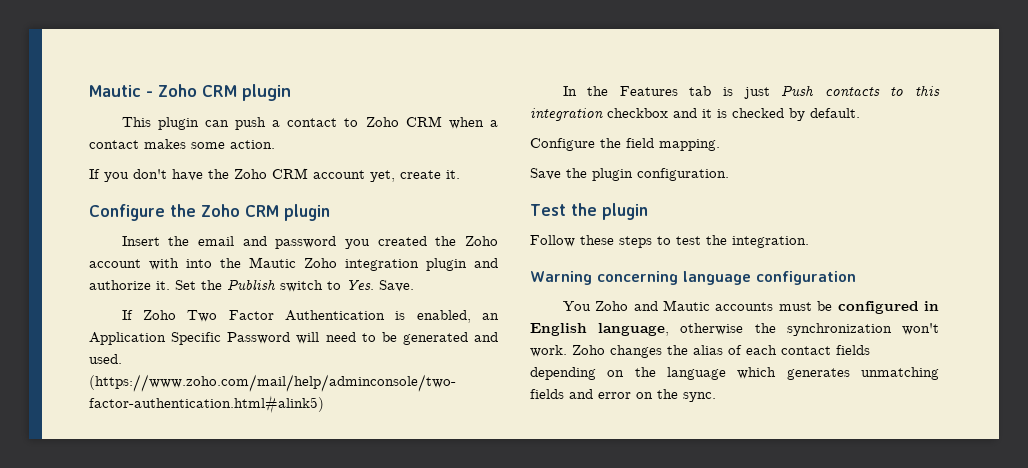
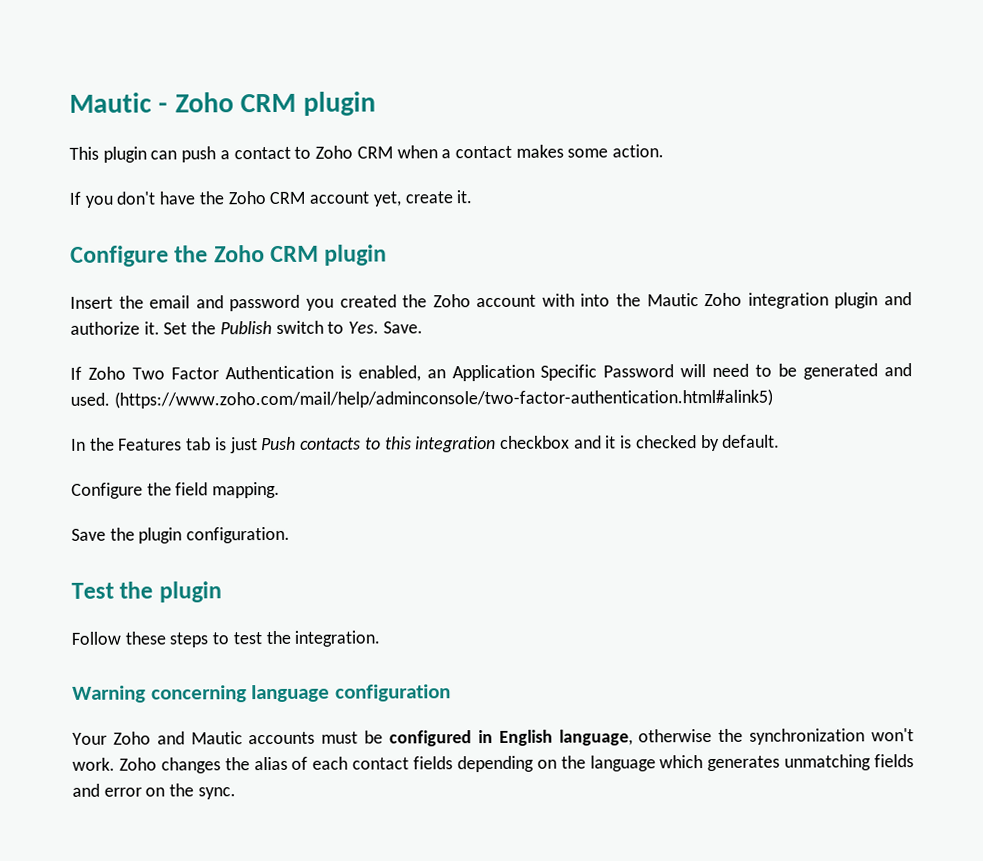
[562,301,591,311] You -> [72,732,107,745] Your

